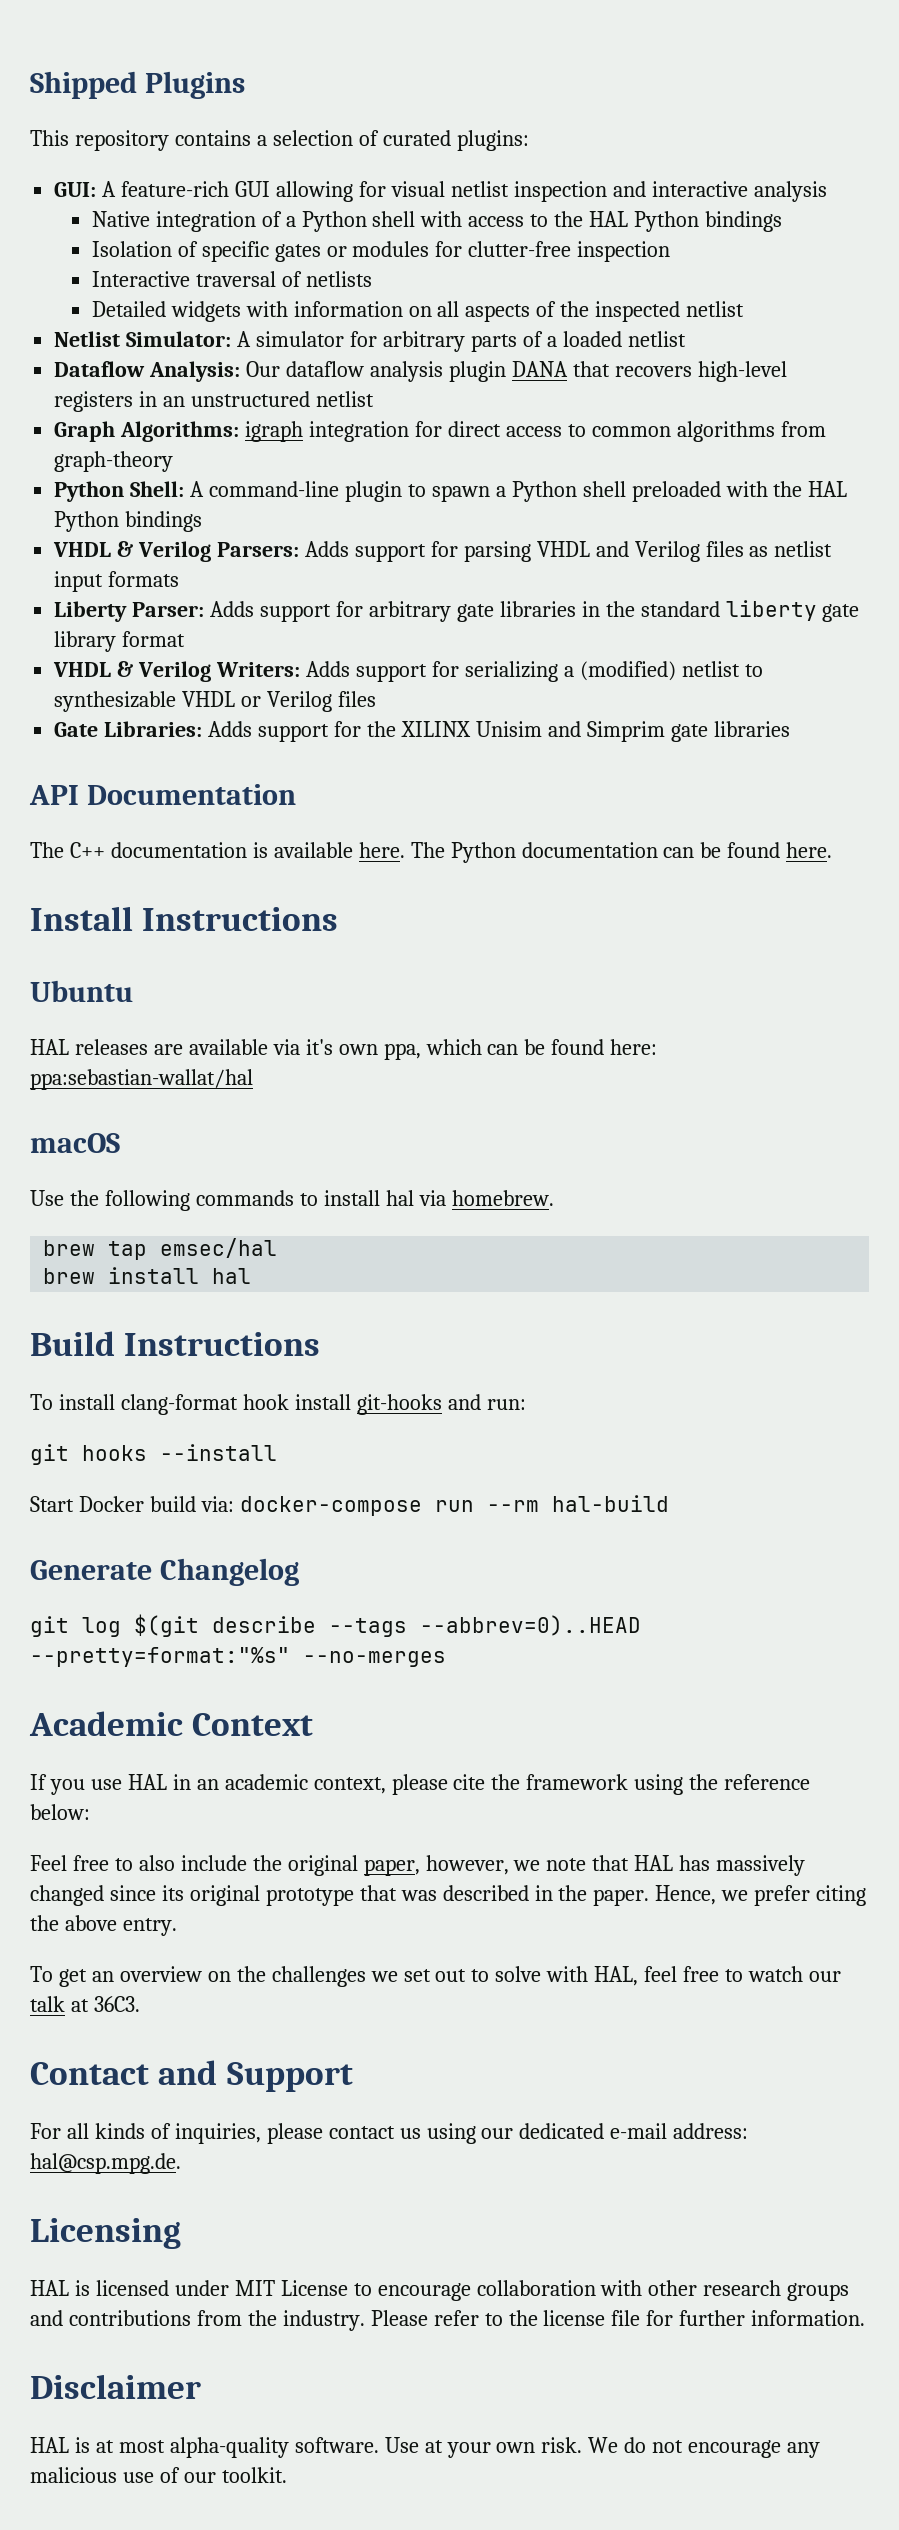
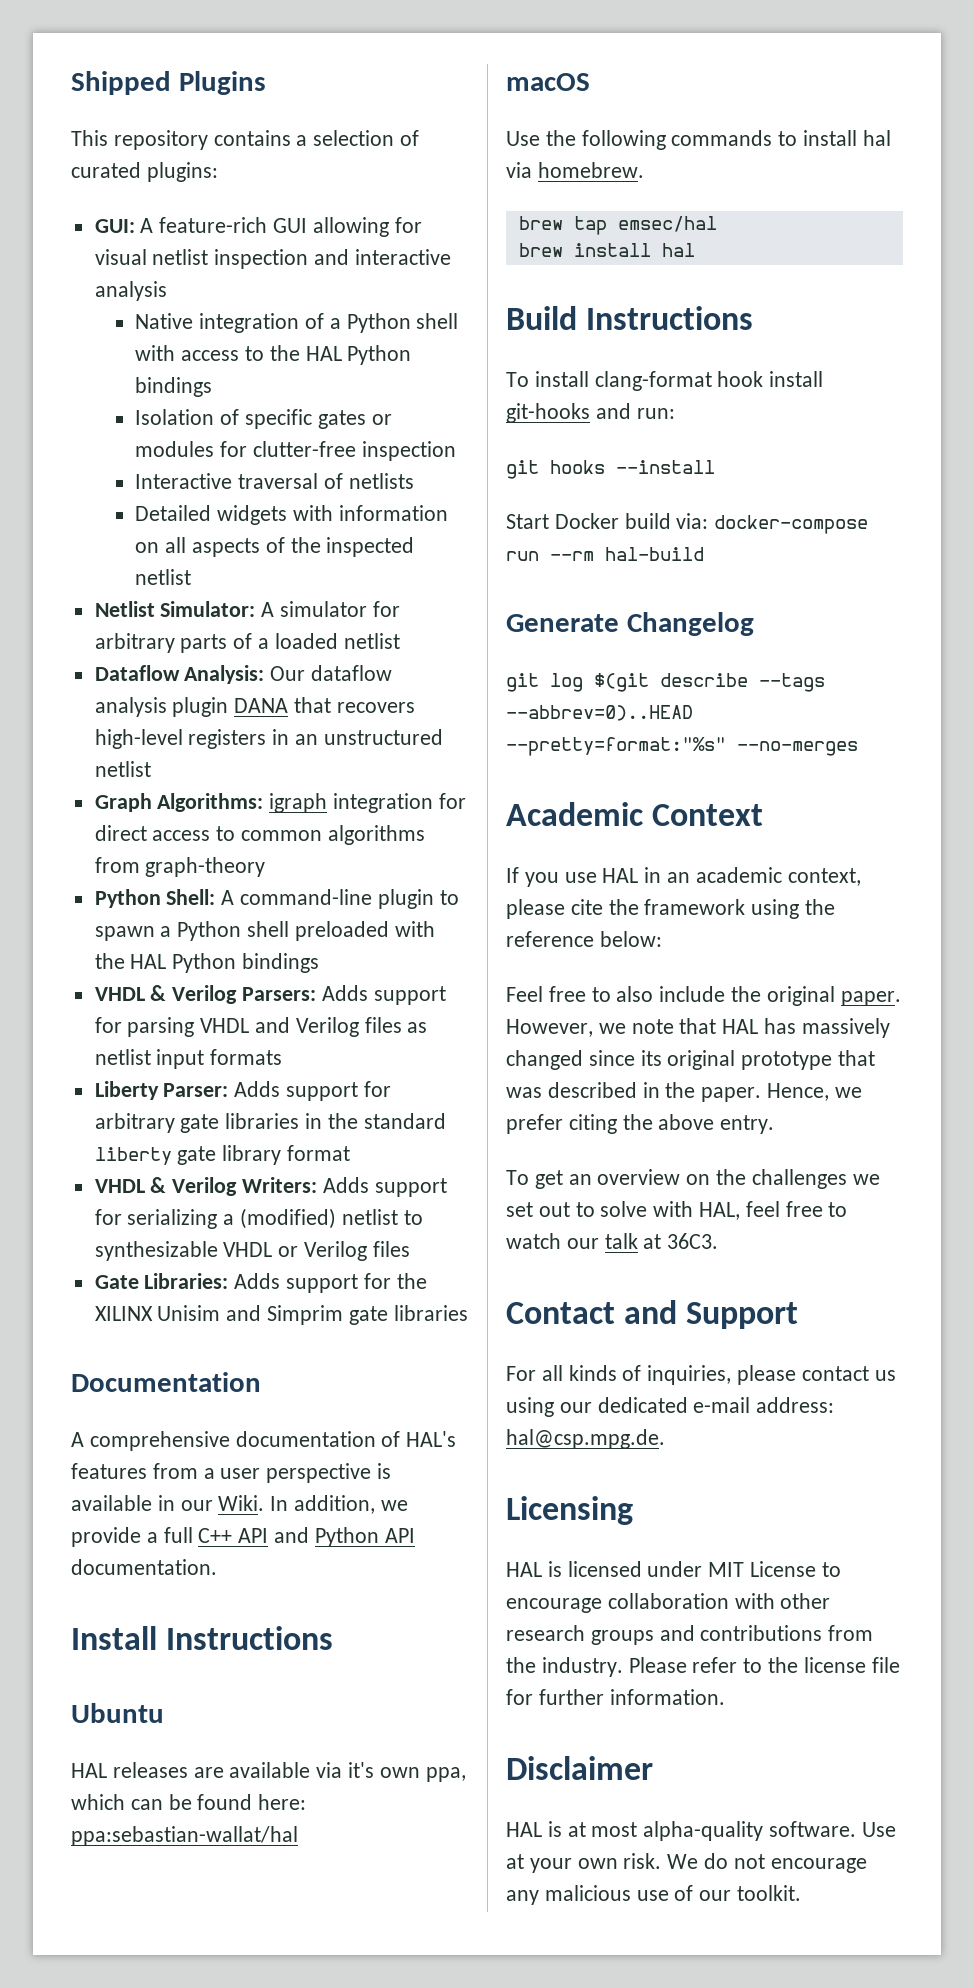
[29,785,79,805] API -> (468, 1313) none
[30,842,833,863] The C++ documentation is available here. The Python documentation can be found here. -> [71,1431,457,1451] [71,1463,392,1483] [71,1495,408,1514] [71,1527,415,1547] [71,1559,217,1575] A comprehensive documentation of HAL's features from a user perspective is available in our Wiki. In addition, we provide a full C++ API and Python API documentation.
[363,1855,509,1876] paper, however, -> [840,991,901,1006] [506,1019,593,1037] paper. However,

